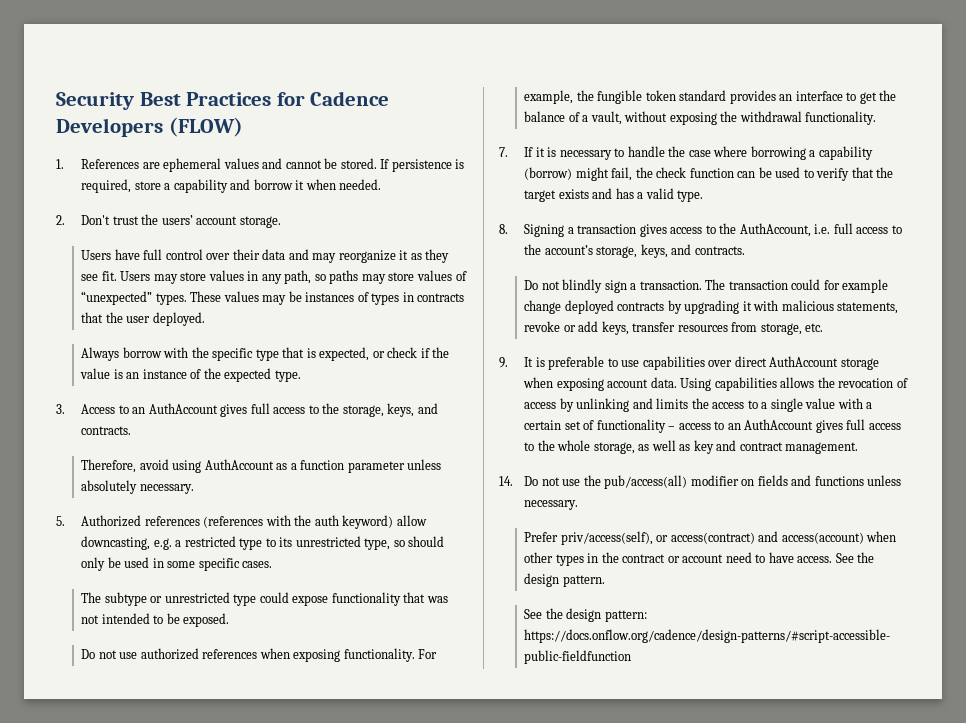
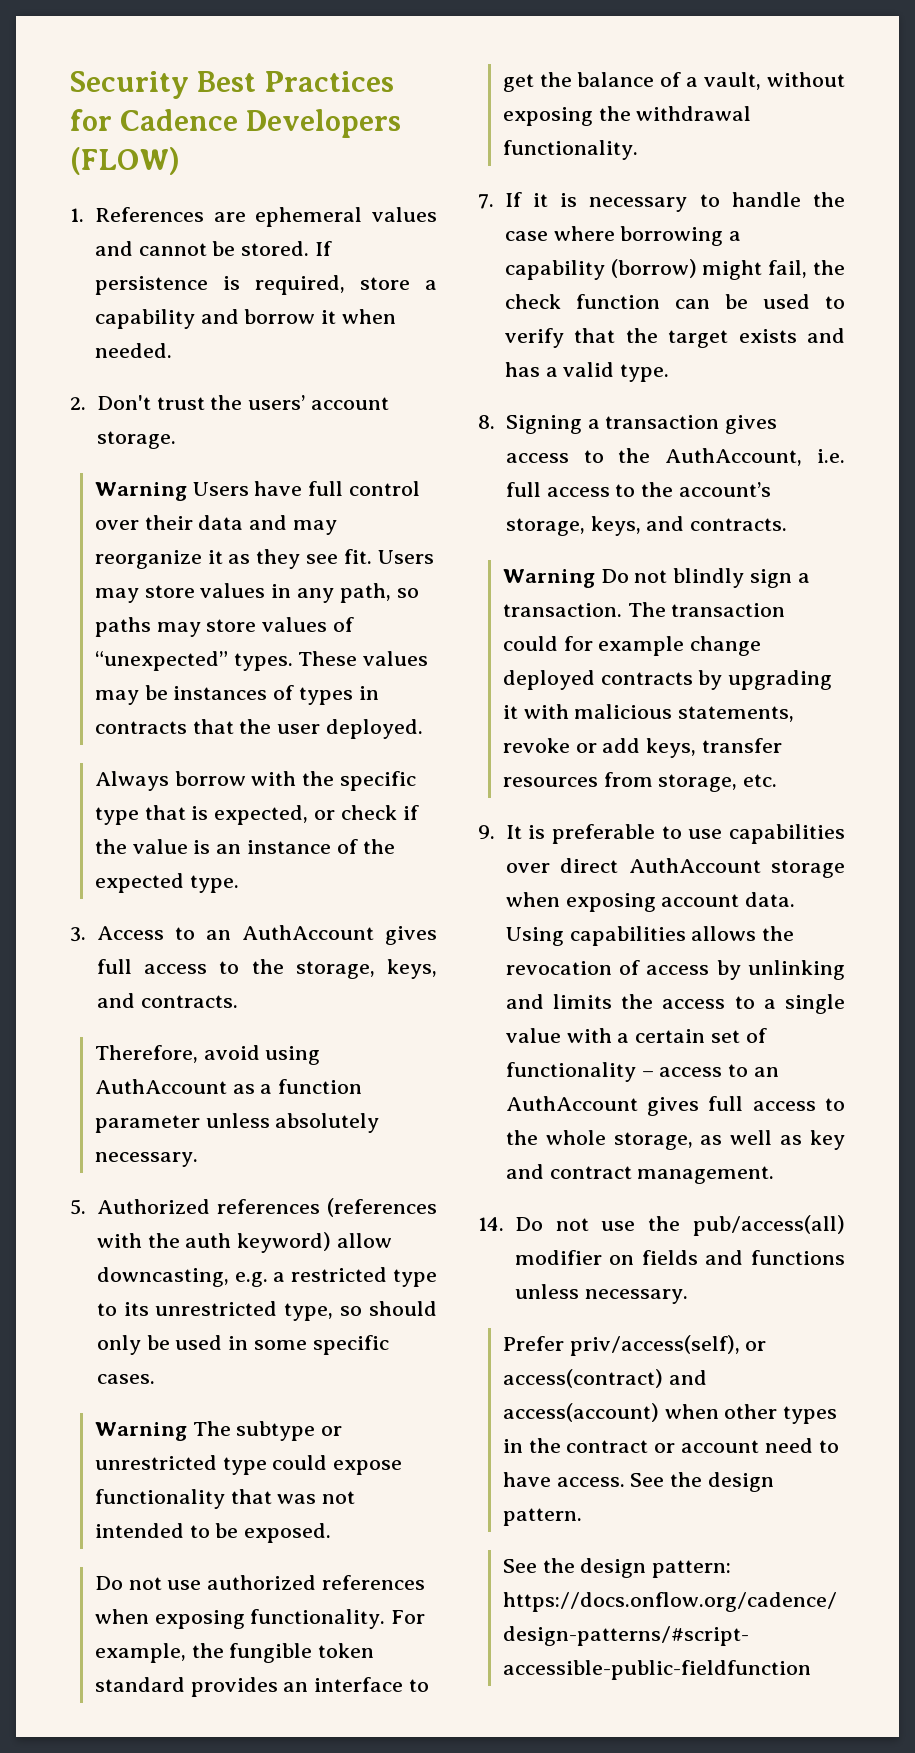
(281, 222) none -> [94,482,187,501] Warning
(273, 564) none -> [94,1422,187,1441] Warning
(745, 250) none -> [502,569,595,588] Warning

